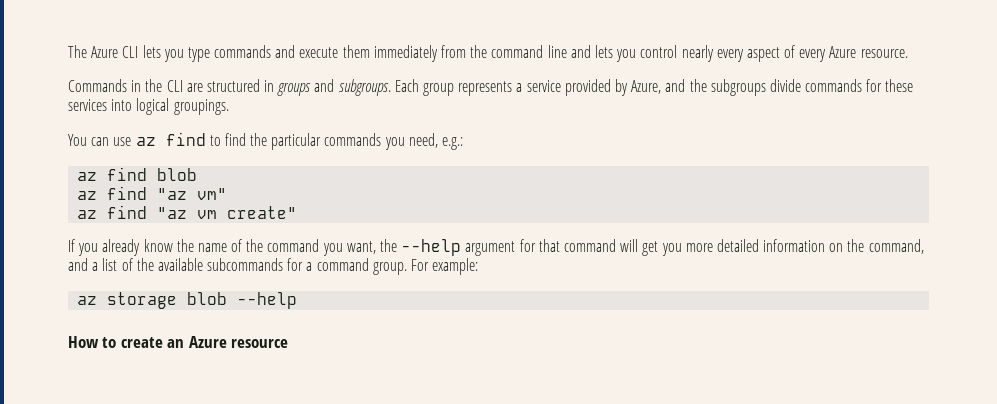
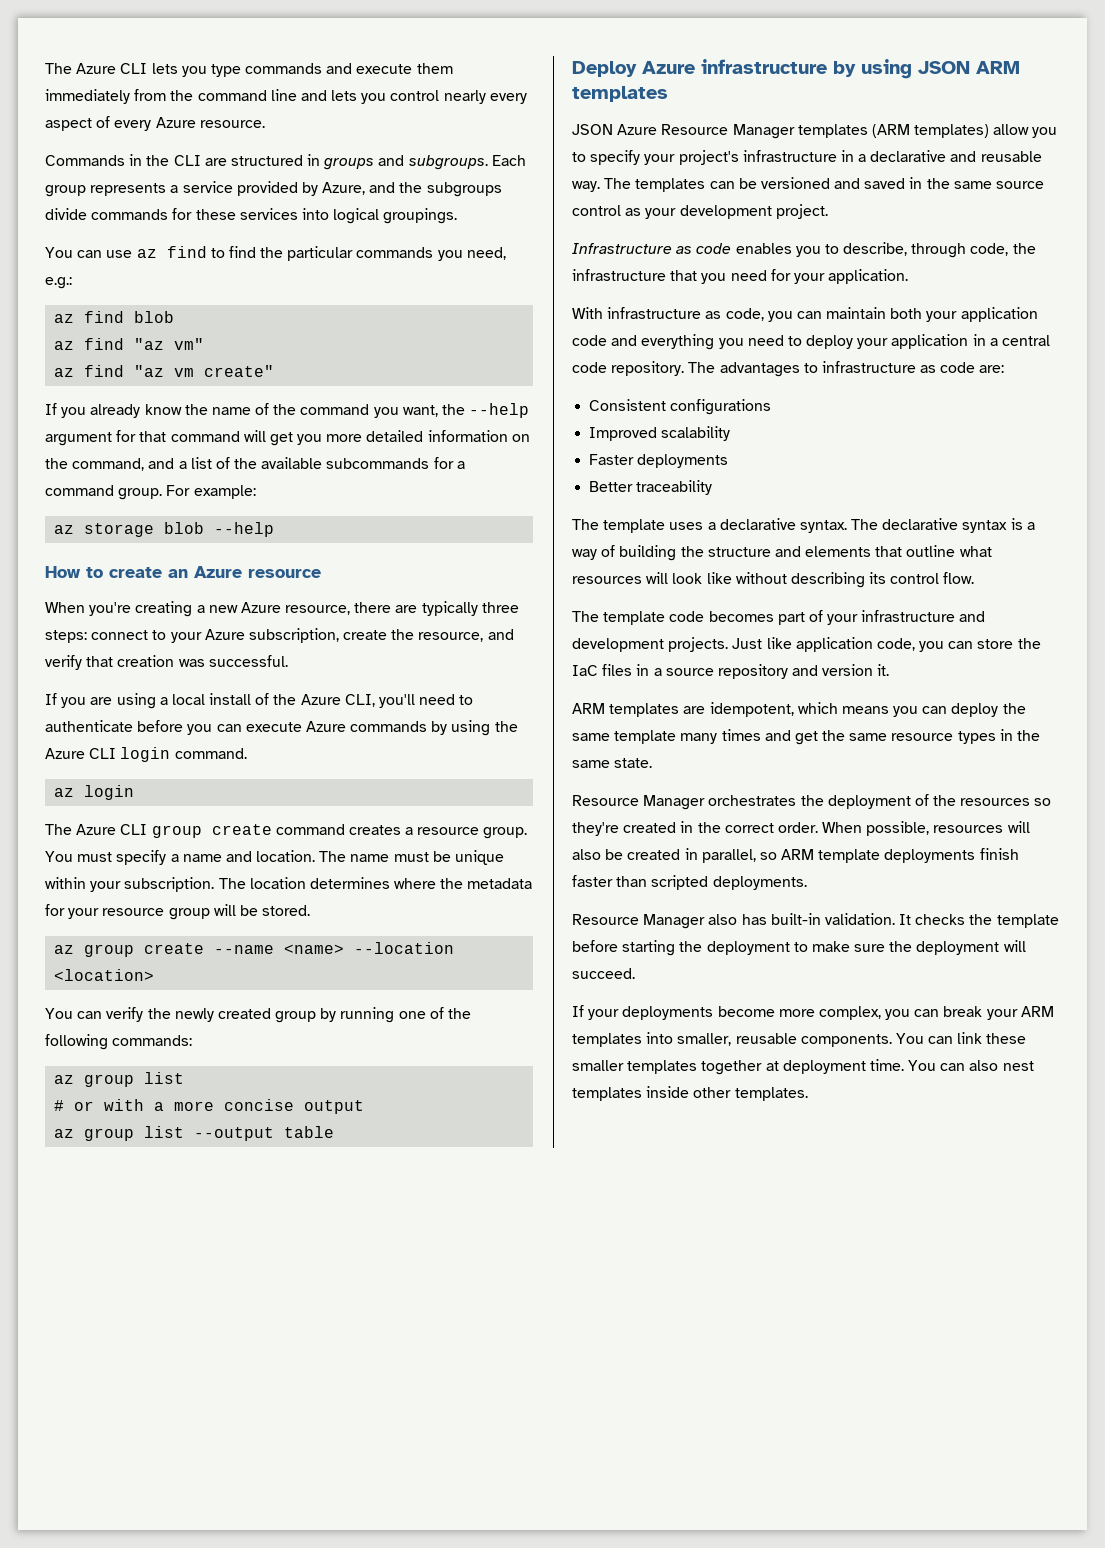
(289, 343) none -> [45,601,519,617] [45,628,514,643] [45,655,288,670] [45,693,474,709] [45,720,518,736] [45,747,247,762] [54,785,135,800] [45,824,528,839] [45,850,505,865] [45,877,533,892] [45,904,311,920] [54,942,455,957] [54,969,155,981] [45,1007,472,1023] [45,1034,193,1050] [54,1072,185,1087] [54,1099,365,1114] [54,1126,335,1141] [572,59,1020,79] [572,86,668,102] [572,124,1058,139] [572,150,1042,165] [572,177,1045,192] [572,204,828,219] [572,242,1036,258] [572,269,909,284] [572,307,1038,322] [572,334,1051,350] [572,361,1005,377] [589,399,772,415] [589,426,731,441] [589,454,729,468] [589,480,713,495] [572,518,1035,533] [572,545,992,561] [572,572,975,588] [572,610,986,625] [572,637,1041,652] [572,664,890,679] [572,702,1026,717] [572,729,1041,745] [572,758,653,768] [572,794,1052,810] [572,821,1030,836] [572,848,1019,863] [572,875,807,890] [572,913,1059,929] [572,940,1026,956] [572,968,635,979] [572,1005,1054,1020] [572,1032,1027,1047] [572,1059,1034,1075] [572,1086,808,1101] // When you're creating a new Azure resource, there are typically three steps: connect to your Azure subscription, create the resource, and verify that creation was successful. // If you are using a local install of the Azure CLI, you'll need to authenticate before you can execute Azure commands by using the Azure CLI login command. // az login // The Azure CLI group create command creates a resource group. You must specify a name and location. The name must be unique within your subscription. The location determines where the metadata for your resource group will be stored. // az group create --name <name> --location <location> // You can verify the newly created group by running one of the following commands: // az group list // # or with a more concise output // az group list --output table // Deploy Azure infrastructure by using JSON ARM templates // JSON Azure Resource Manager templates (ARM templates) allow you to specify your project's infrastructure in a declarative and reusable way. The templates can be versioned and saved in the same source control as your development project. // Infrastructure as code enables you to describe, through code, the infrastructure that you need for your application. // With infrastructure as code, you can maintain both your application code and everything you need to deploy your application in a central code repository. The advantages to infrastructure as code are: // Consistent configurations // Improved scalability // Faster deployments // Better traceability // The template uses a declarative syntax. The declarative syntax is a way of building the structure and elements that outline what resources will look like without describing its control flow. // The template code becomes part of your infrastructure and development projects. Just like application code, you can store the IaC files in a source repository and version it. // ARM templates are idempotent, which means you can deploy the same template many times and get the same resource types in the same state. // Resource Manager orchestrates the deployment of the resources so they're created in the correct order. When possible, resources will also be created in parallel, so ARM template deployments finish faster than scripted deployments. // Resource Manager also has built-in validation. It checks the template before starting the deployment to make sure the deployment will succeed. // If your deployments become more complex, you can break your ARM templates into smaller, reusable components. You can link these smaller templates together at deployment time. You can also nest templates inside other templates.

